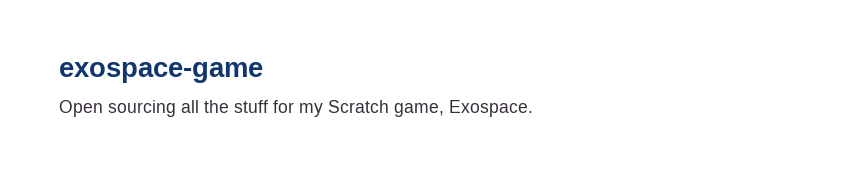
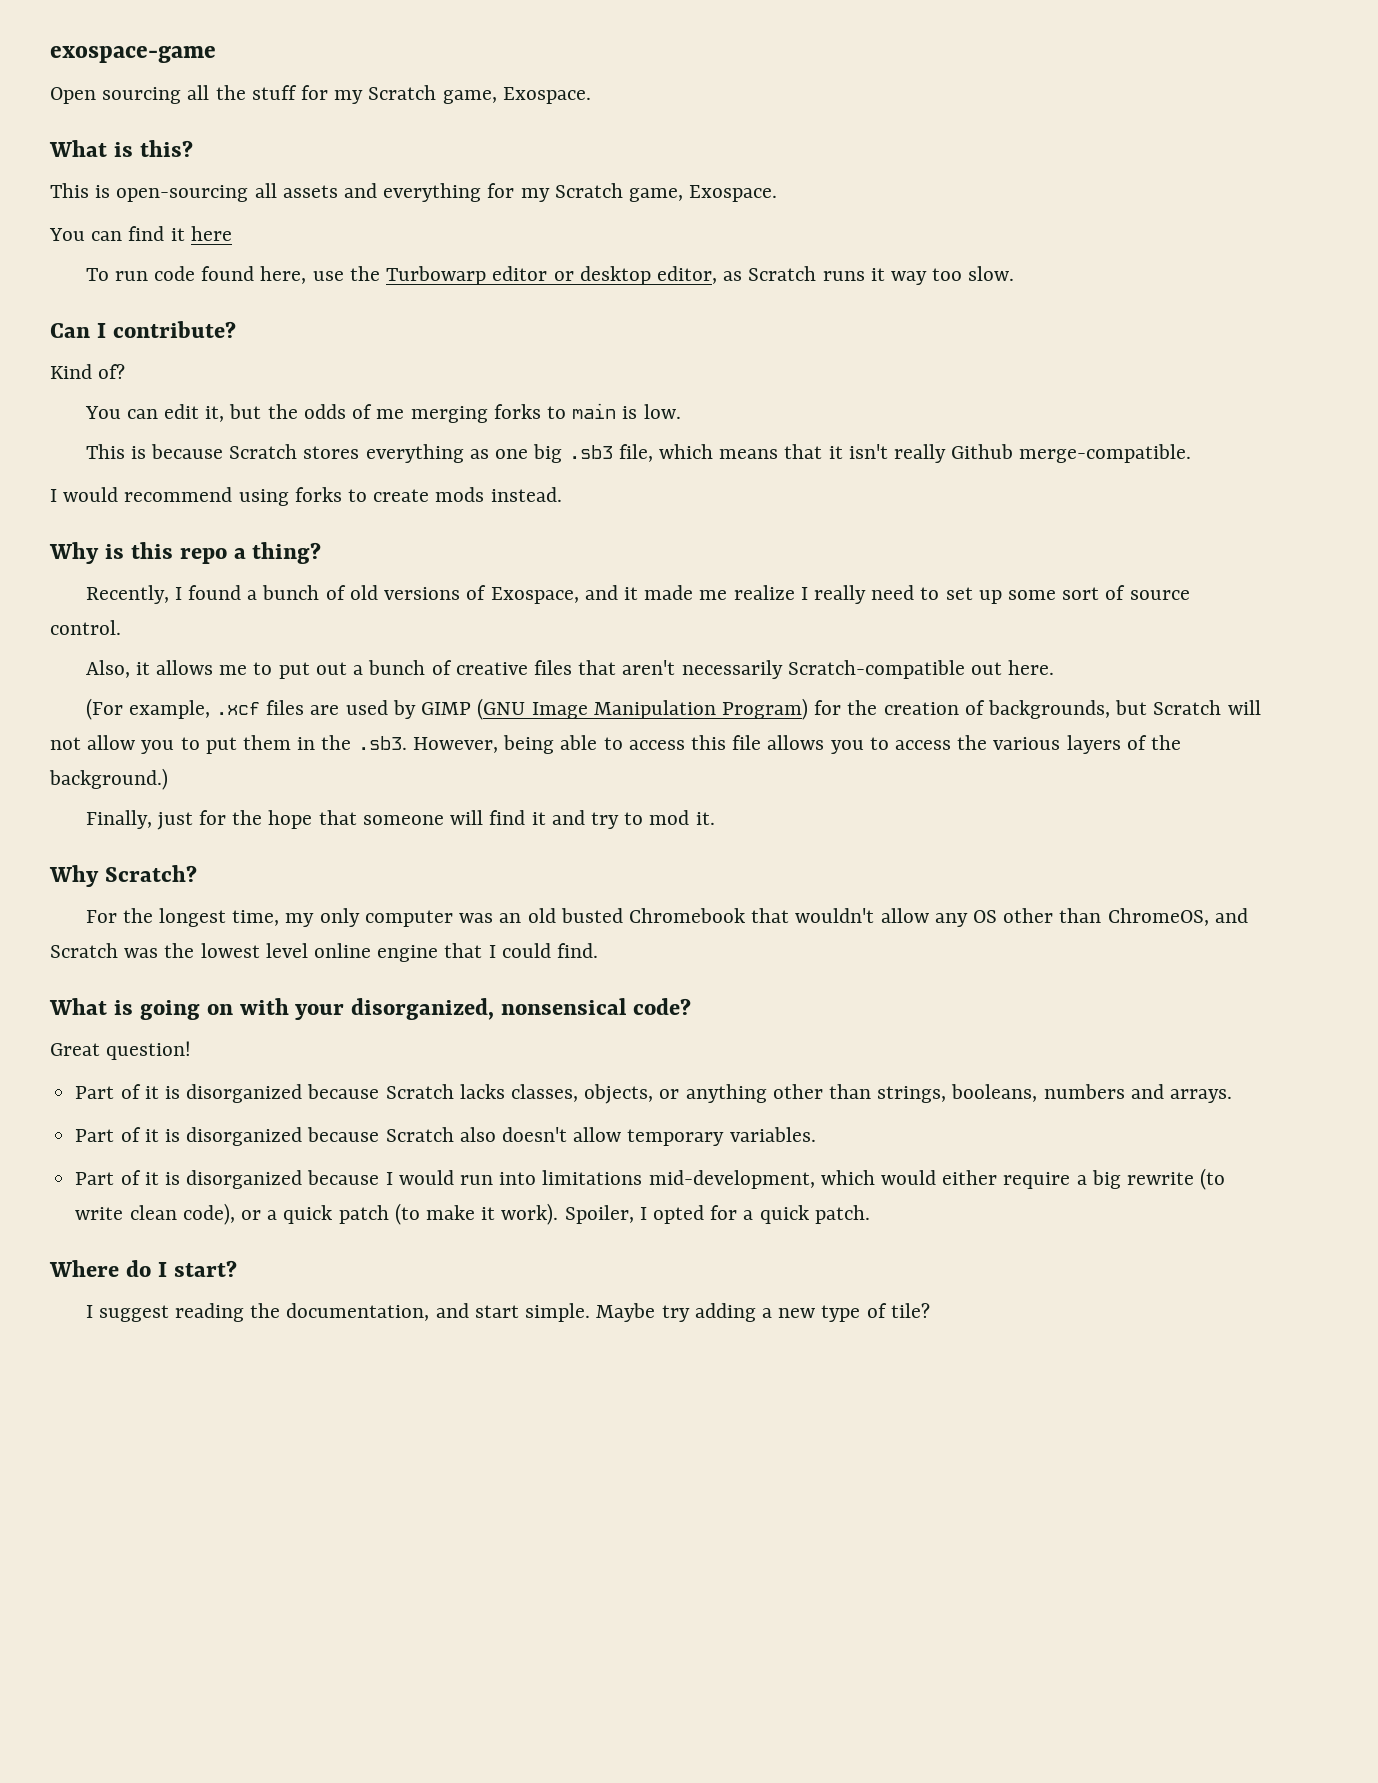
(533, 108) none -> [49,140,193,157] [50,183,778,202] [49,226,232,241] [85,266,1015,285] [50,321,236,338] [50,364,126,379] [84,403,681,423] [85,444,1192,463] [50,487,562,506] [49,542,322,564] [85,585,1190,604] [50,620,121,635] [85,660,1055,679] [85,698,1261,720] [50,735,1182,754] [49,768,168,790] [85,810,715,830] [49,865,197,887] [85,908,1248,927] [50,943,599,962] [49,998,692,1020] [50,1041,192,1060] [75,1084,1233,1104] [75,1127,816,1146] [75,1168,1226,1190] [75,1203,870,1225] [49,1260,237,1277] [85,1303,930,1322] // What is this? // This is open-sourcing all assets and everything for my Scratch game, Exospace. // You can find it here // To run code found here, use the Turbowarp editor or desktop editor, as Scratch runs it way too slow. // Can I contribute? // Kind of? // You can edit it, but the odds of me merging forks to main is low. // This is because Scratch stores everything as one big .sb3 file, which means that it isn't really Github merge-compatible. // I would recommend using forks to create mods instead. // Why is this repo a thing? // Recently, I found a bunch of old versions of Exospace, and it made me realize I really need to set up some sort of source control. // Also, it allows me to put out a bunch of creative files that aren't necessarily Scratch-compatible out here. // (For example, .xcf files are used by GIMP (GNU Image Manipulation Program) for the creation of backgrounds, but Scratch will not allow you to put them in the .sb3. However, being able to access this file allows you to access the various layers of the background.) // Finally, just for the hope that someone will find it and try to mod it. // Why Scratch? // For the longest time, my only computer was an old busted Chromebook that wouldn't allow any OS other than ChromeOS, and Scratch was the lowest level online engine that I could find. // What is going on with your disorganized, nonsensical code? // Great question! // Part of it is disorganized because Scratch lacks classes, objects, or anything other than strings, booleans, numbers and arrays. // Part of it is disorganized because Scratch also doesn't allow temporary variables. // Part of it is disorganized because I would run into limitations mid-development, which would either require a big rewrite (to write clean code), or a quick patch (to make it work). Spoiler, I opted for a quick patch. // Where do I start? // I suggest reading the documentation, and start simple. Maybe try adding a new type of tile?

